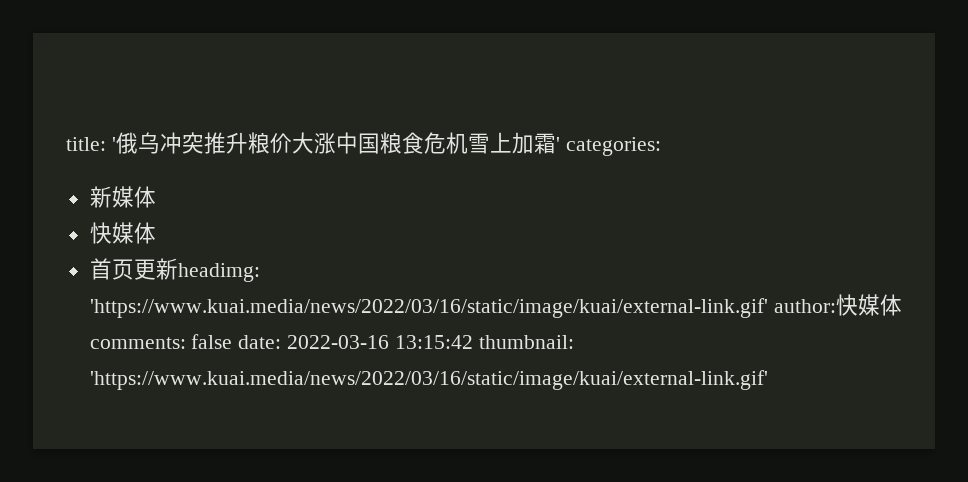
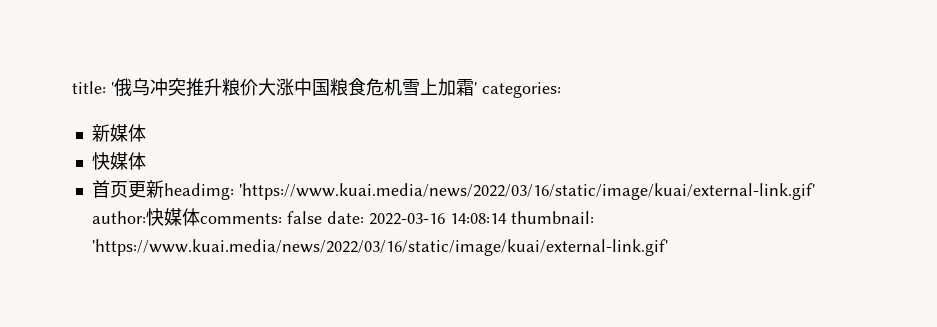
[394,335,473,349] 13:15:42 -> [449,213,506,224] 14:08:14

